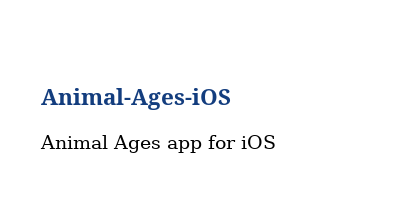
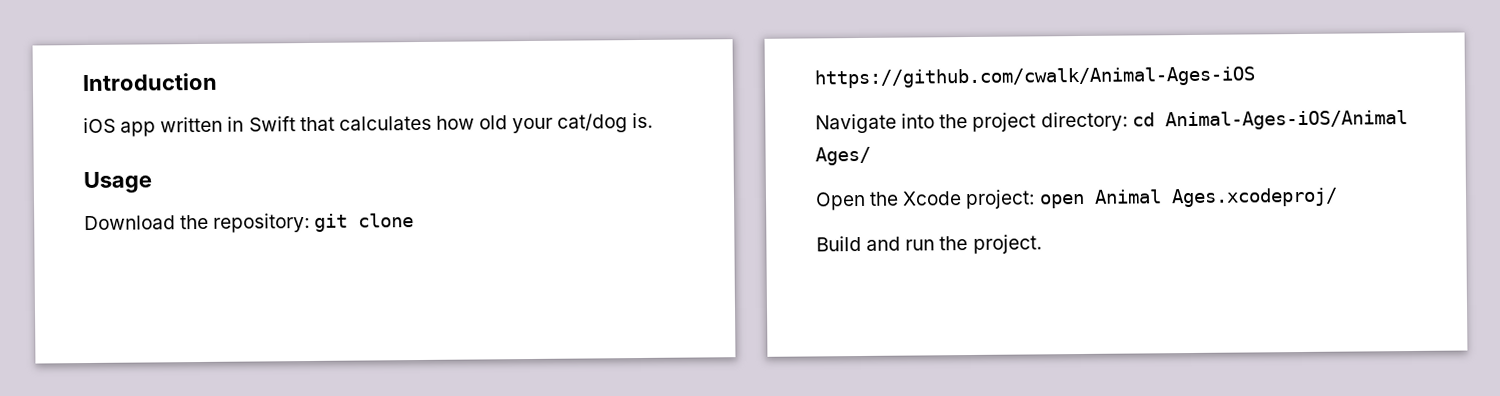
[41,88,231,110] [40,135,276,153] Animal-Ages-iOS // Animal Ages app for iOS -> [82,72,217,92] [83,112,654,137] [83,171,152,194] [84,212,415,233] [814,66,1255,89] [815,110,1408,134] [815,146,871,166] [815,187,1338,211] [816,234,1042,254] Introduction // iOS app written in Swift that calculates how old your cat/dog is. // Usage // Download the repository: git clone https://github.com/cwalk/Animal-Ages-iOS // Navigate into the project directory: cd Animal-Ages-iOS/Animal Ages/ // Open the Xcode project: open Animal Ages.xcodeproj/ // Build and run the project.

